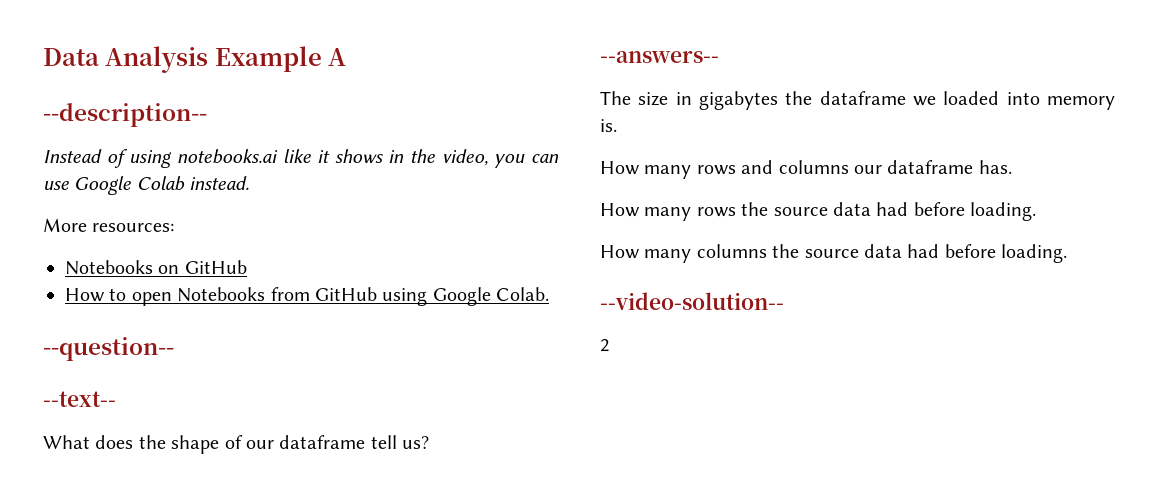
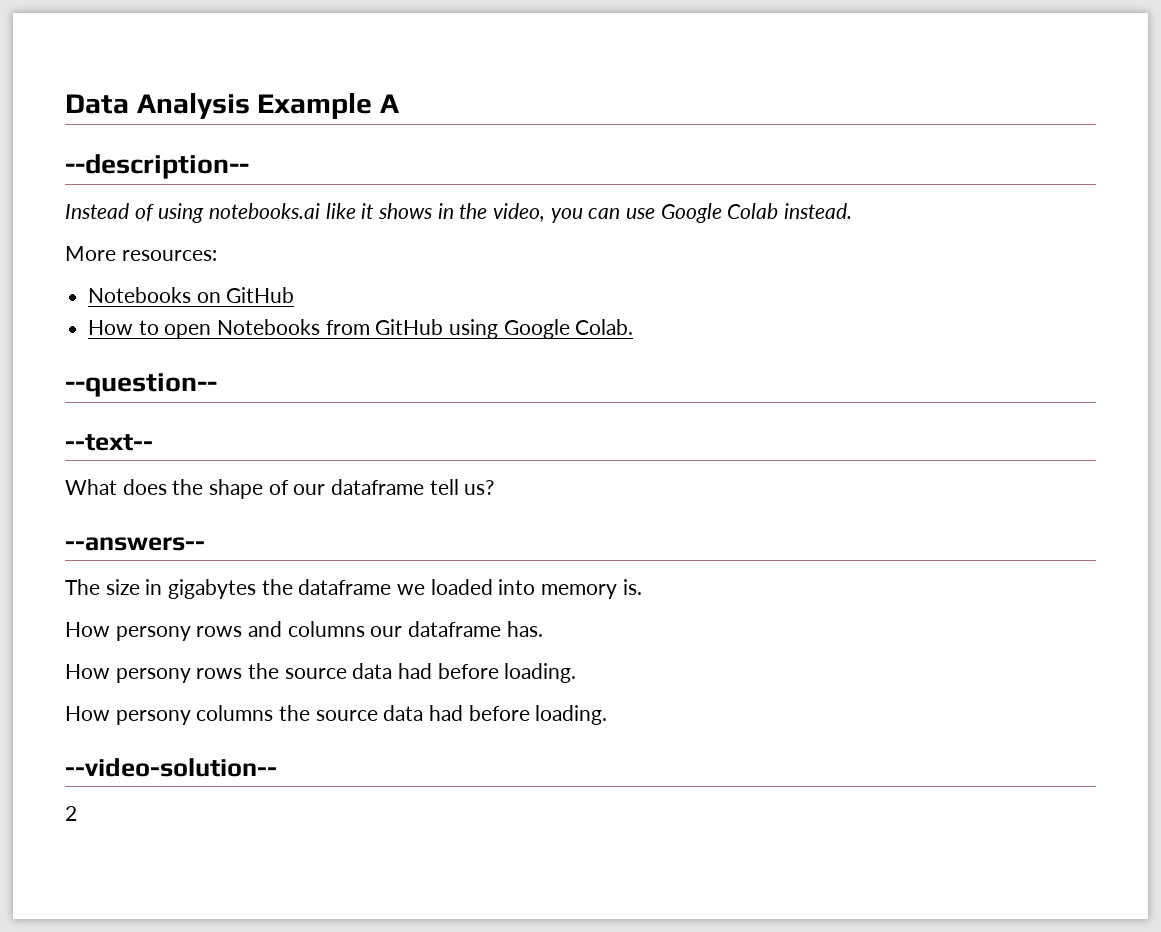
[644,165,692,179] many -> [115,626,191,641] persony
[644,207,692,221] many -> [115,668,191,683] persony
[644,249,692,263] many -> [115,710,191,725] persony

